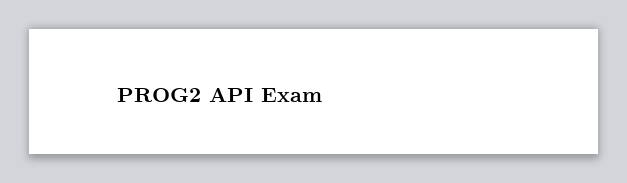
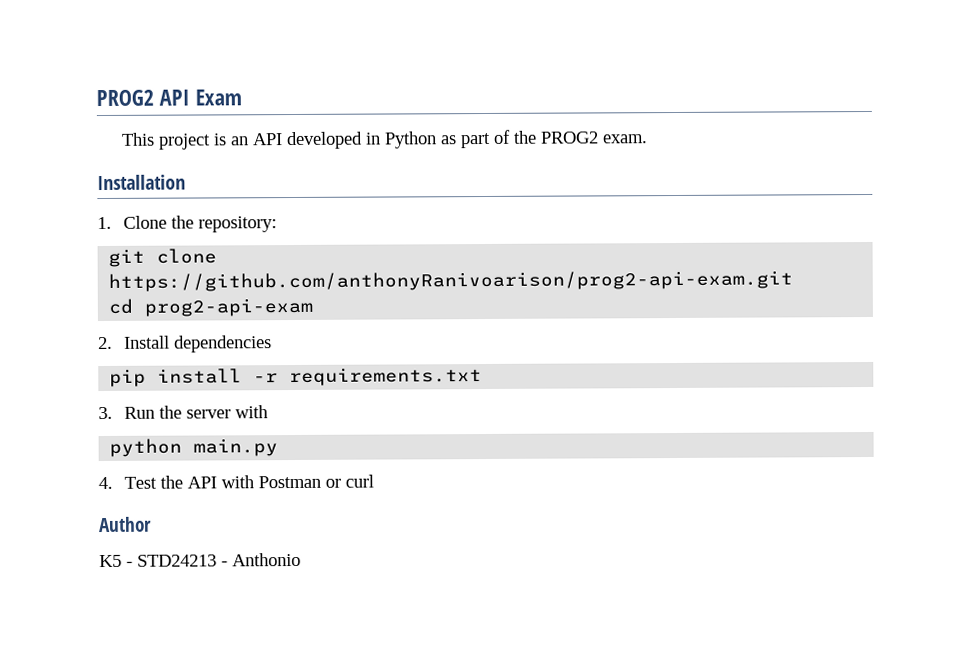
(322, 95) none -> [121,129,649,150] [97,174,186,191] [97,215,277,233] [108,248,218,267] [108,270,794,292] [108,297,314,317] [98,335,272,353] [109,367,483,387] [98,405,268,420] [109,438,279,457] [98,474,374,490] [98,516,152,533] [99,552,301,568] // This project is an API developed in Python as part of the PROG2 exam. // Installation // 1. Clone the repository: // git clone https://github.com/anthonyRanivoarison/prog2-api-exam.git // cd prog2-api-exam // 2. Install dependencies // pip install -r requirements.txt // 3. Run the server with // python main.py // 4. Test the API with Postman or curl // Author // K5 - STD24213 - Anthonio

